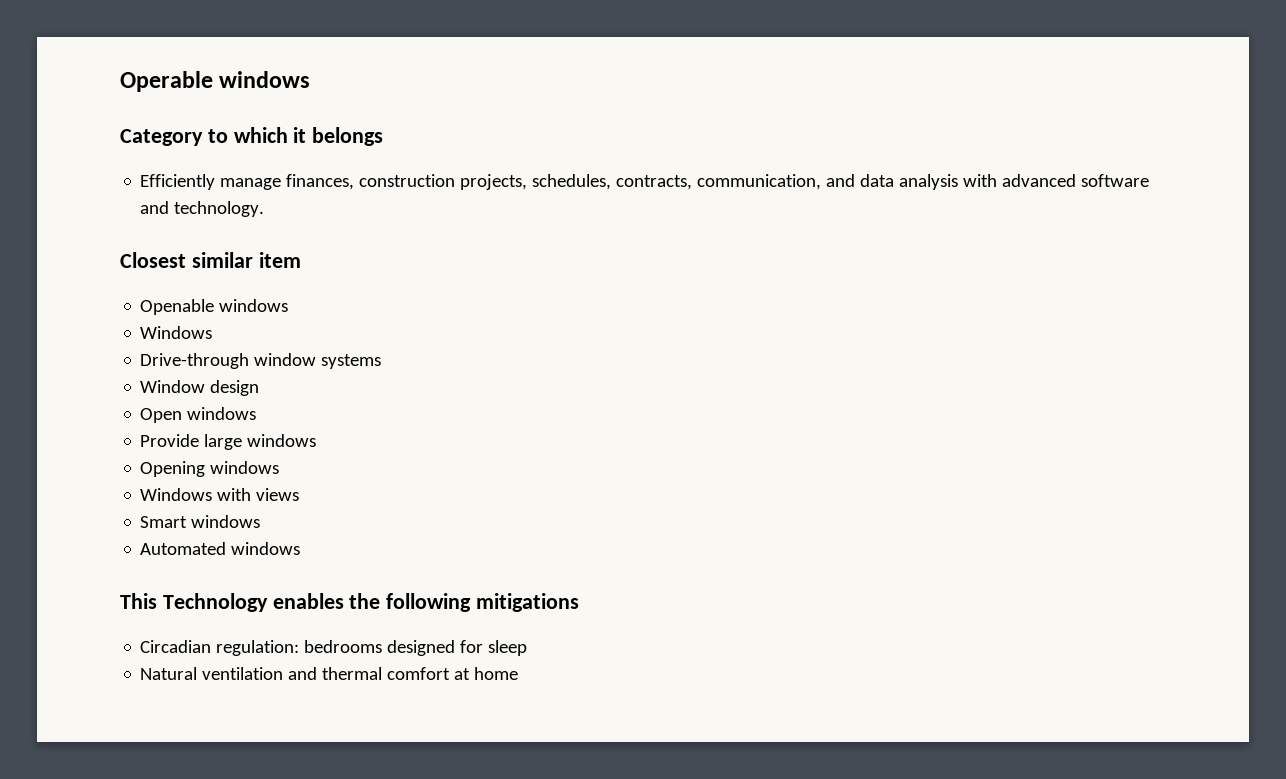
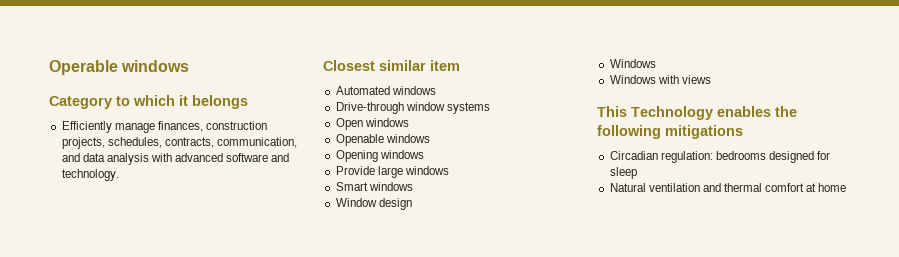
[140,299,289,315] [140,326,213,339] Openable windows // Windows -> [335,86,436,95] Automated windows
[140,380,260,396] [140,408,183,423] Window design // Open -> [335,118,409,130] [335,134,430,146] [335,150,378,162] Open windows // Openable windows // Opening
[140,461,280,477] Opening windows -> [335,182,413,191] [335,198,412,210] [609,59,656,68] Smart windows // Window design // Windows
[140,515,261,528] [140,542,301,555] // Smart windows // Automated windows -> (711, 79) none

